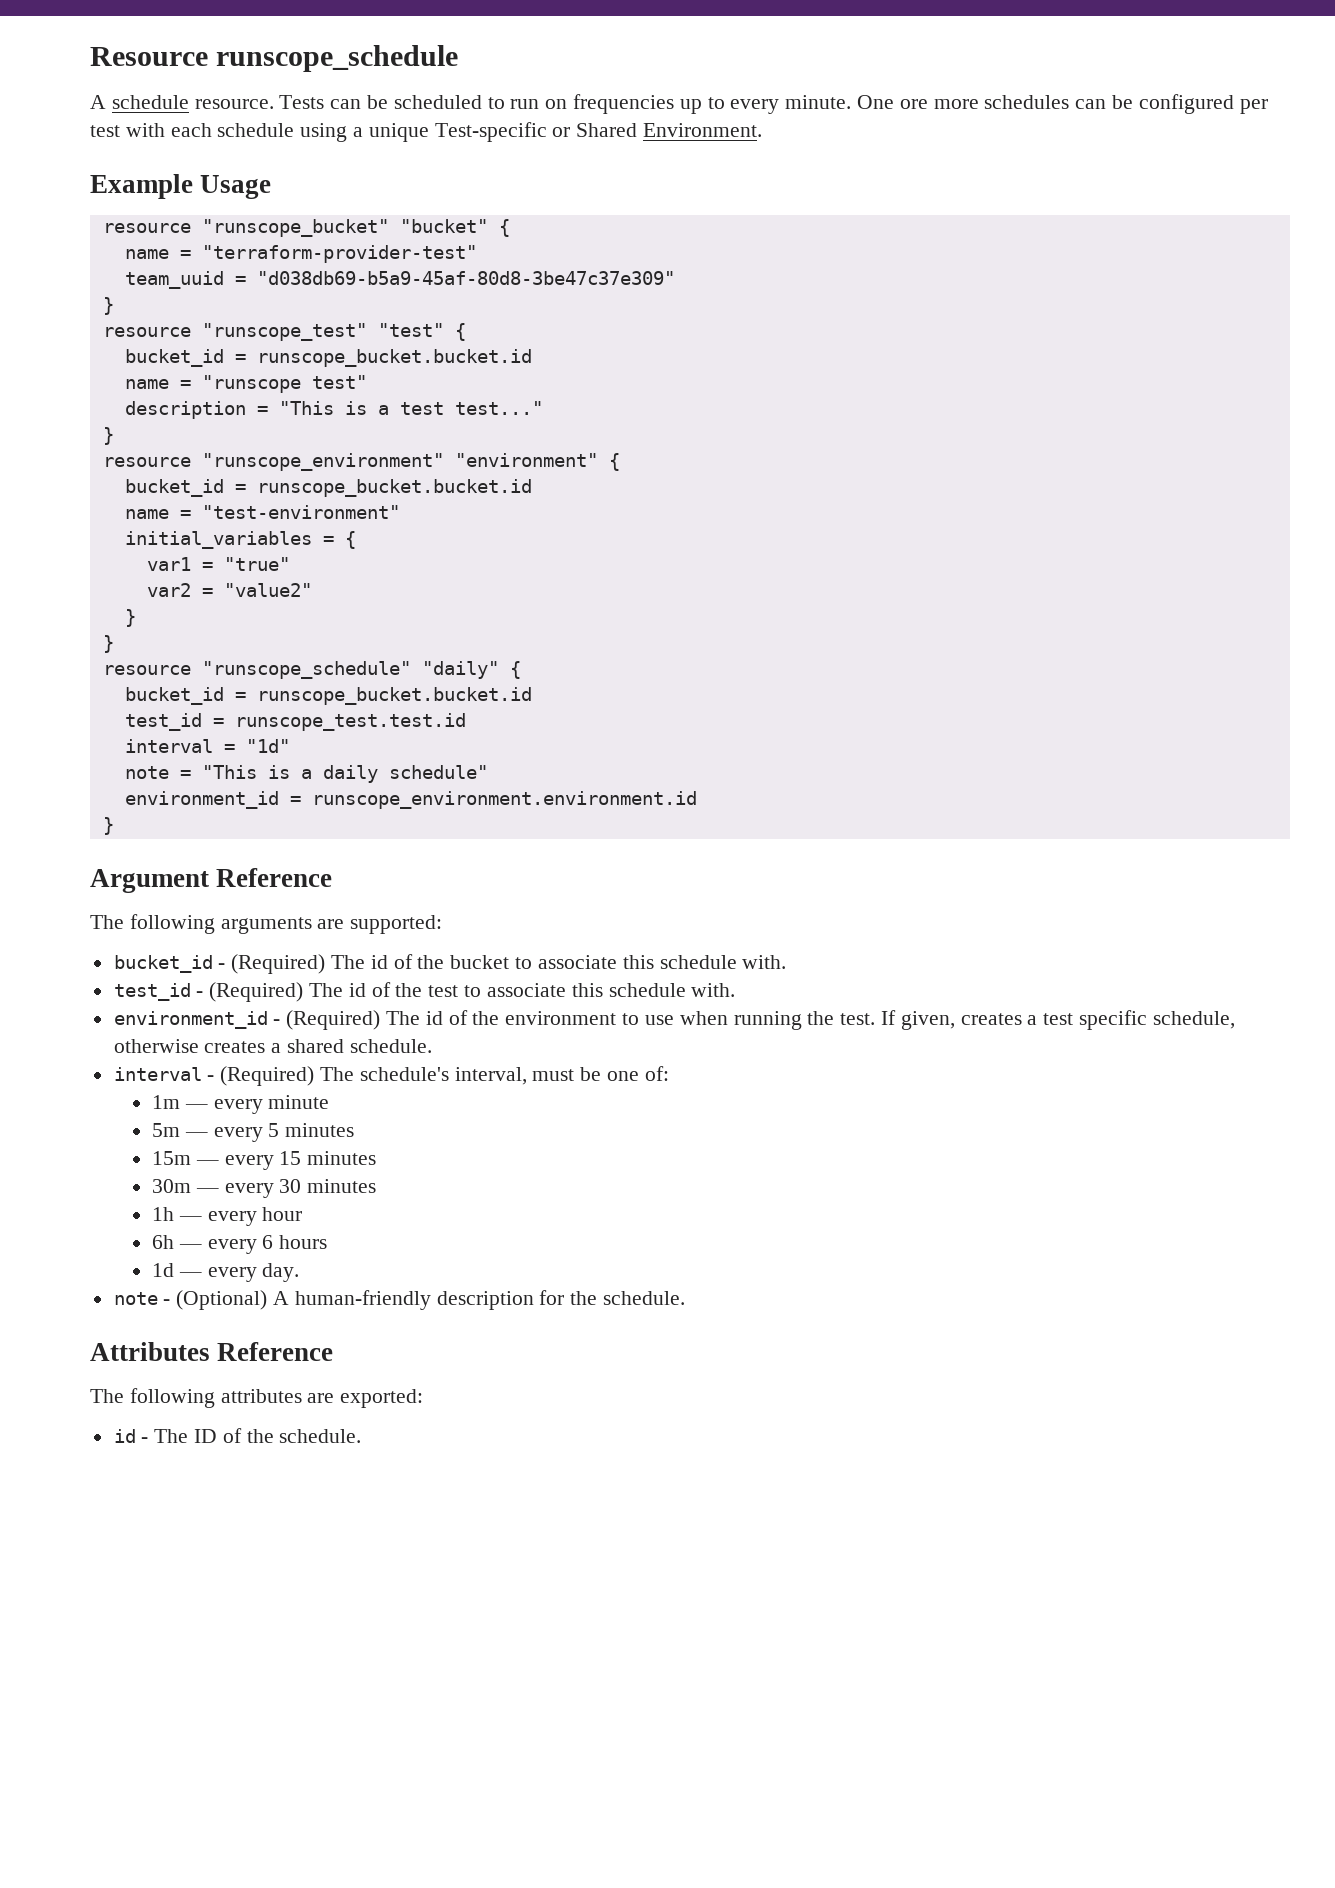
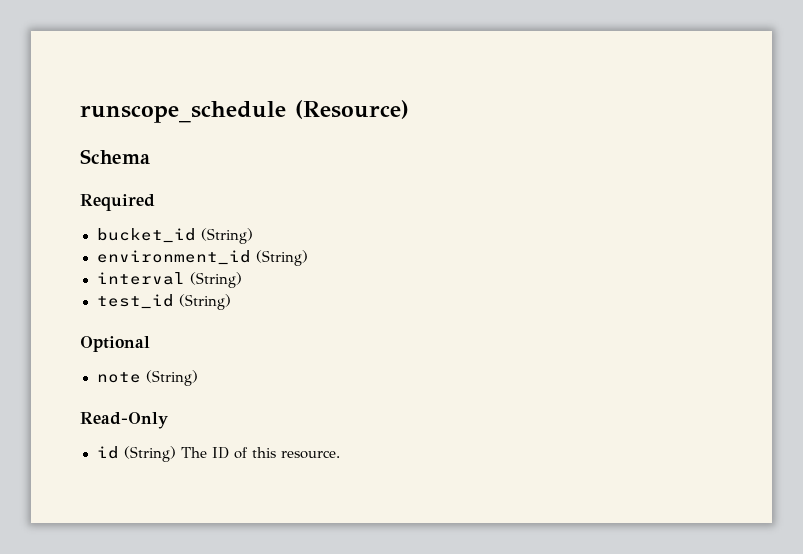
[90,47,208,66] Resource -> (80, 112) none
[90,94,1268,114] [90,122,763,142] [90,174,272,199] [102,219,510,237] [124,245,477,263] [124,271,675,289] [102,297,114,315] [102,323,466,341] [124,349,532,367] [124,375,367,393] [124,401,543,419] [102,427,114,445] [102,453,620,471] [124,479,532,497] [124,505,400,519] [124,531,356,549] [146,557,290,571] [146,583,312,597] [124,609,136,627] [102,635,114,653] [102,661,521,679] [124,687,532,705] [124,713,466,731] [124,739,290,753] [124,765,488,783] [124,791,697,809] [102,817,114,835] [90,868,333,893] [90,914,443,934] [113,954,787,974] [113,982,736,1002] [113,1010,1235,1030] [113,1039,432,1053] [113,1066,669,1086] [152,1095,330,1114] [152,1123,355,1142] [152,1151,377,1170] [152,1179,377,1198] [152,1207,303,1226] [152,1235,328,1254] [152,1263,300,1282] [113,1290,686,1310] [90,1342,334,1361] [90,1388,424,1408] [113,1429,149,1443] // A schedule resource. Tests can be scheduled to run on frequencies up to every minute. One ore more schedules can be configured per test with each schedule using a unique Test-specific or Shared Environment. // Example Usage // resource "runscope_bucket" "bucket" { // name = "terraform-provider-test" // team_uuid = "d038db69-b5a9-45af-80d8-3be47c37e309" // } // resource "runscope_test" "test" { // bucket_id = runscope_bucket.bucket.id // name = "runscope test" // description = "This is a test test..." // } // resource "runscope_environment" "environment" { // bucket_id = runscope_bucket.bucket.id // name = "test-environment" // initial_variables = { // var1 = "true" // var2 = "value2" // } // } // resource "runscope_schedule" "daily" { // bucket_id = runscope_bucket.bucket.id // test_id = runscope_test.test.id // interval = "1d" // note = "This is a daily schedule" // environment_id = runscope_environment.environment.id // } // Argument Reference // The following arguments are supported: // bucket_id - (Required) The id of the bucket to associate this schedule with. // test_id - (Required) The id of the test to associate this schedule with. // environment_id - (Required) The id of the environment to use when running the test. If given, creates a test specific schedule, otherwise creates a shared schedule. // interval - (Required) The schedule's interval, must be one of: // 1m — every minute // 5m — every 5 minutes // 15m — every 15 minutes // 30m — every 30 minutes // 1h — every hour // 6h — every 6 hours // 1d — every day. // note - (Optional) A human-friendly description for the schedule. // Attributes Reference // The following attributes are exported: // id - -> [295,100,409,119] [80,149,150,164] [80,194,155,211] [96,228,253,244] [96,250,308,266] [96,272,242,288] [96,294,231,310] [80,336,150,352] [96,370,198,386] [80,412,168,429] [96,446,176,462] (Resource) // Schema // Required // bucket_id (String) // environment_id (String) // interval (String) // test_id (String) // Optional // note (String) // Read-Only // id (String)
[246,1429,362,1443] the schedule. -> [251,447,340,459] this resource.

